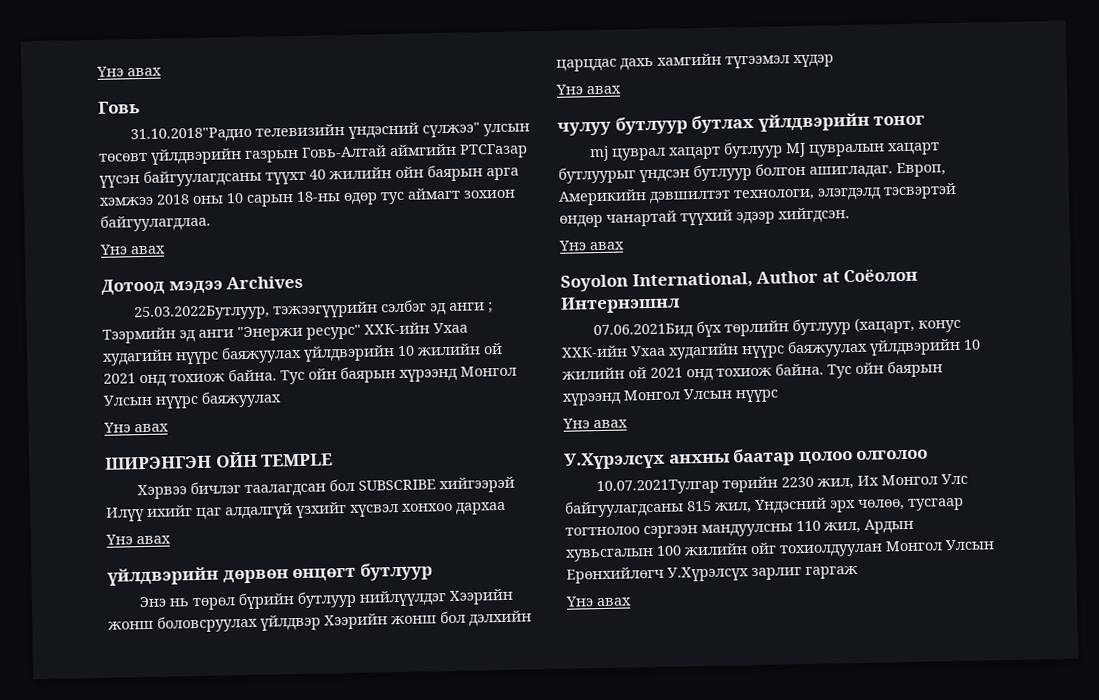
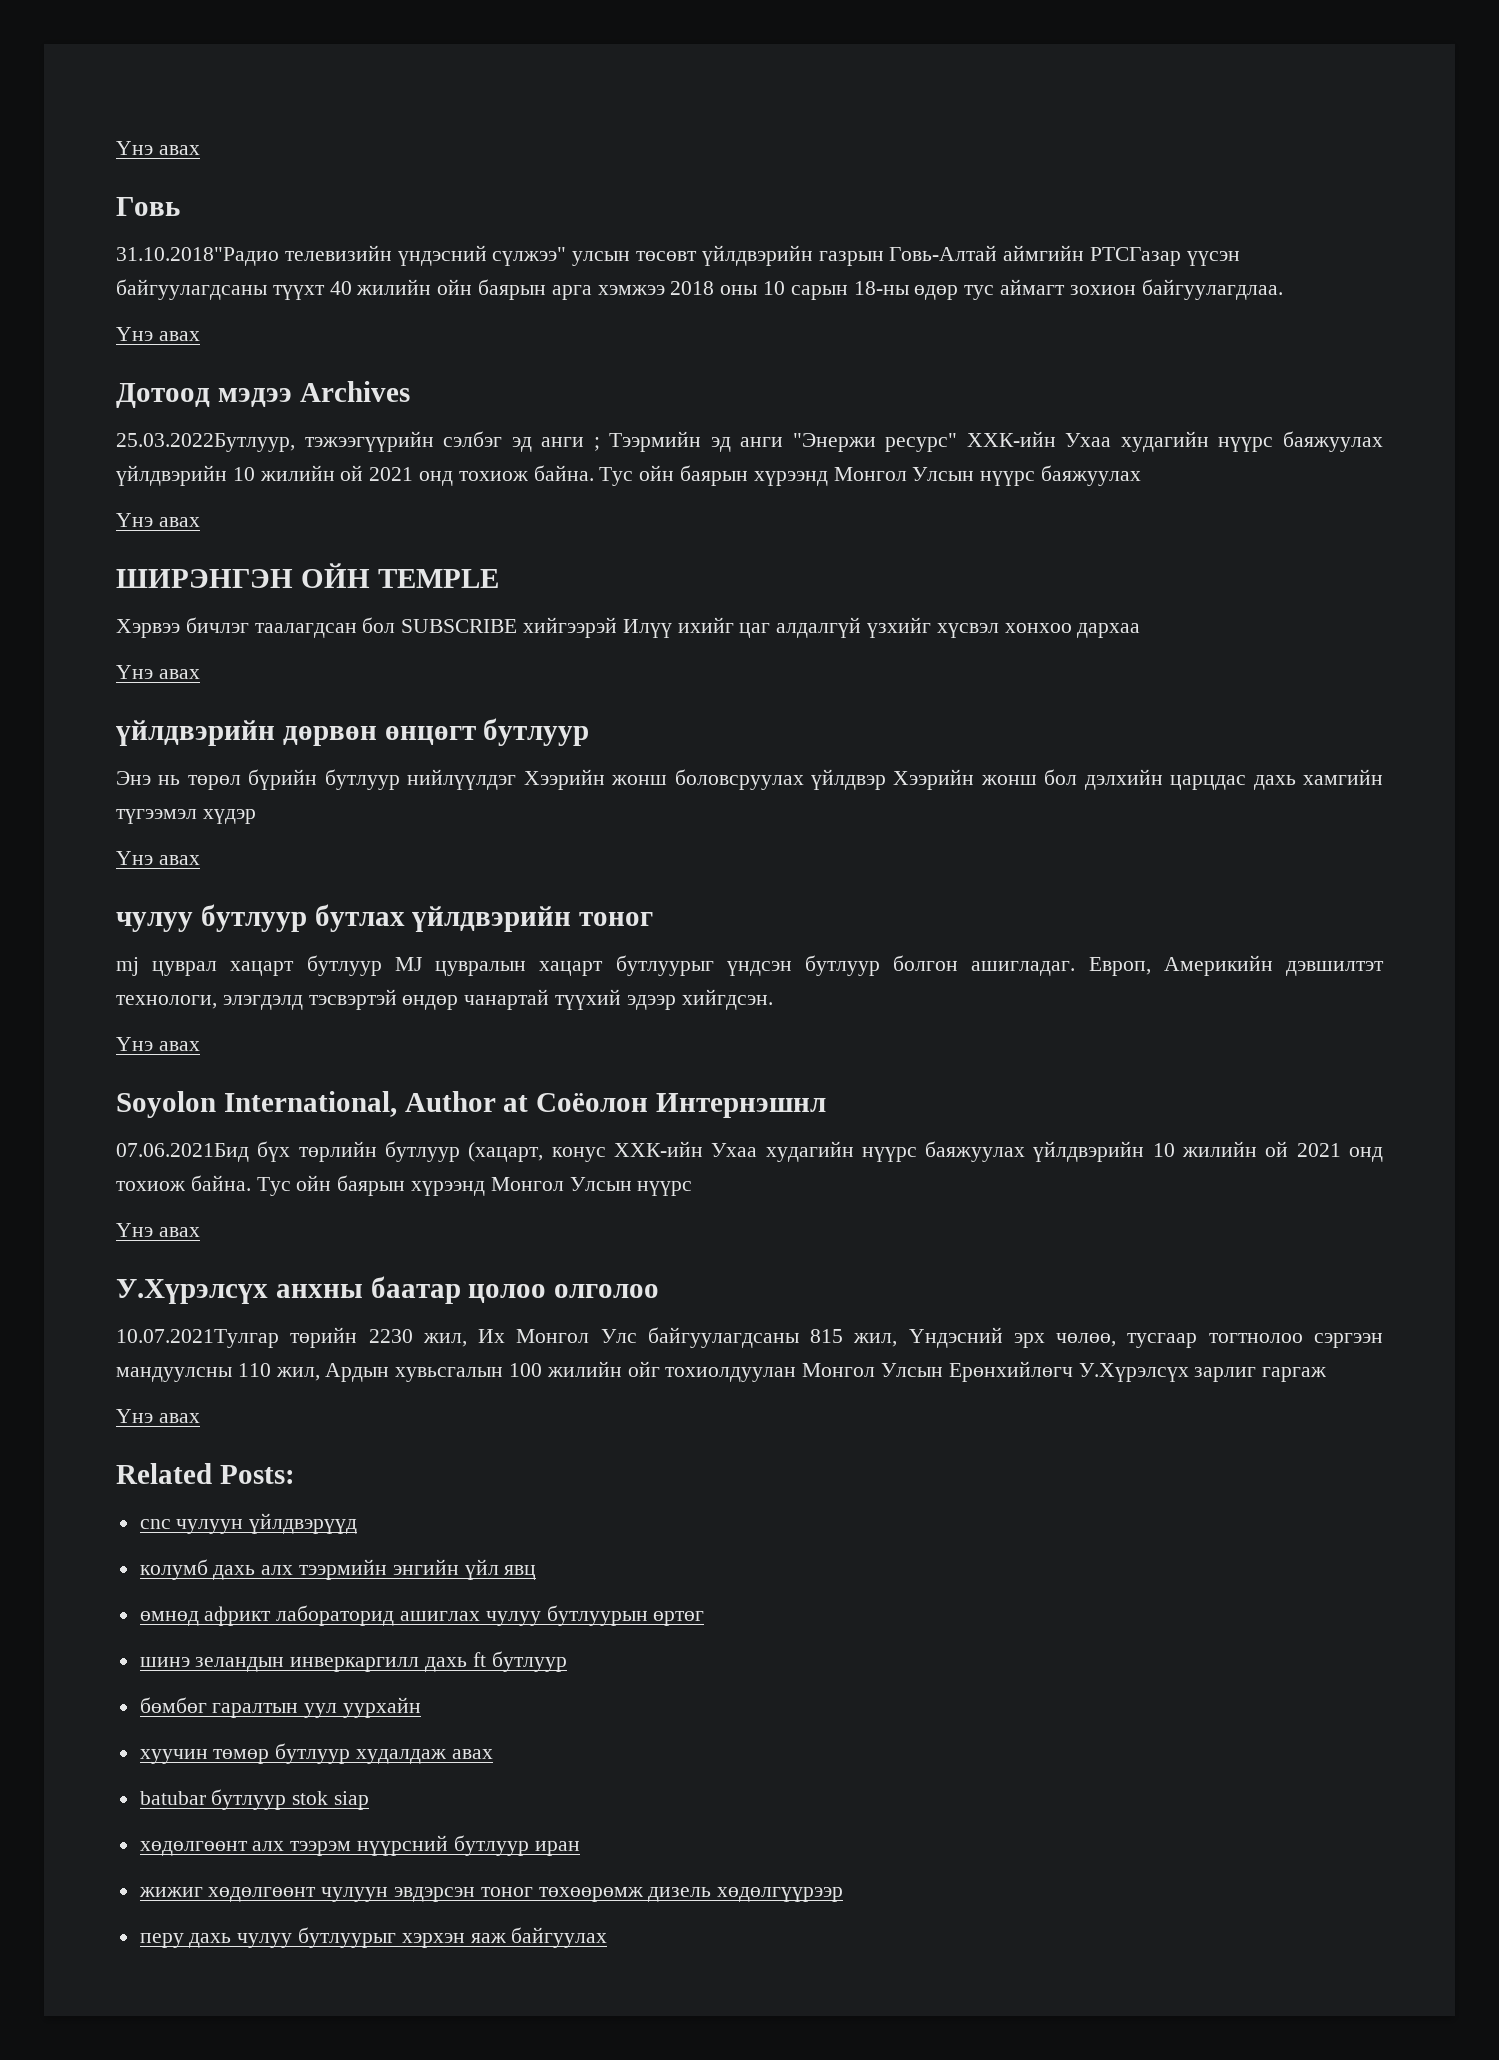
(632, 602) none -> [116,1463,295,1484] [139,1513,358,1534] [139,1559,537,1580] [139,1605,705,1626] [139,1651,567,1672] [139,1697,422,1718] [139,1743,493,1764] [139,1789,370,1810] [139,1835,580,1856] [138,1887,844,1902] [139,1927,608,1948] // Related Posts: // cnc чулуун үйлдвэрүүд // колумб дахь алх тээрмийн энгийн үйл явц // өмнөд африкт лабораторид ашиглах чулуу бутлуурын өртөг // шинэ зеландын инверкаргилл дахь ft бутлуур // бөмбөг гаралтын уул уурхайн // хуучин төмөр бутлуур худалдаж авах // batubar бутлуур stok siap // хөдөлгөөнт алх тээрэм нүүрсний бутлуур иран // жижиг хөдөлгөөнт чулуун эвдэрсэн тоног төхөөрөмж дизель хөдөлгүүрээр // перу дахь чулуу бутлуурыг хэрхэн яаж байгуулах

